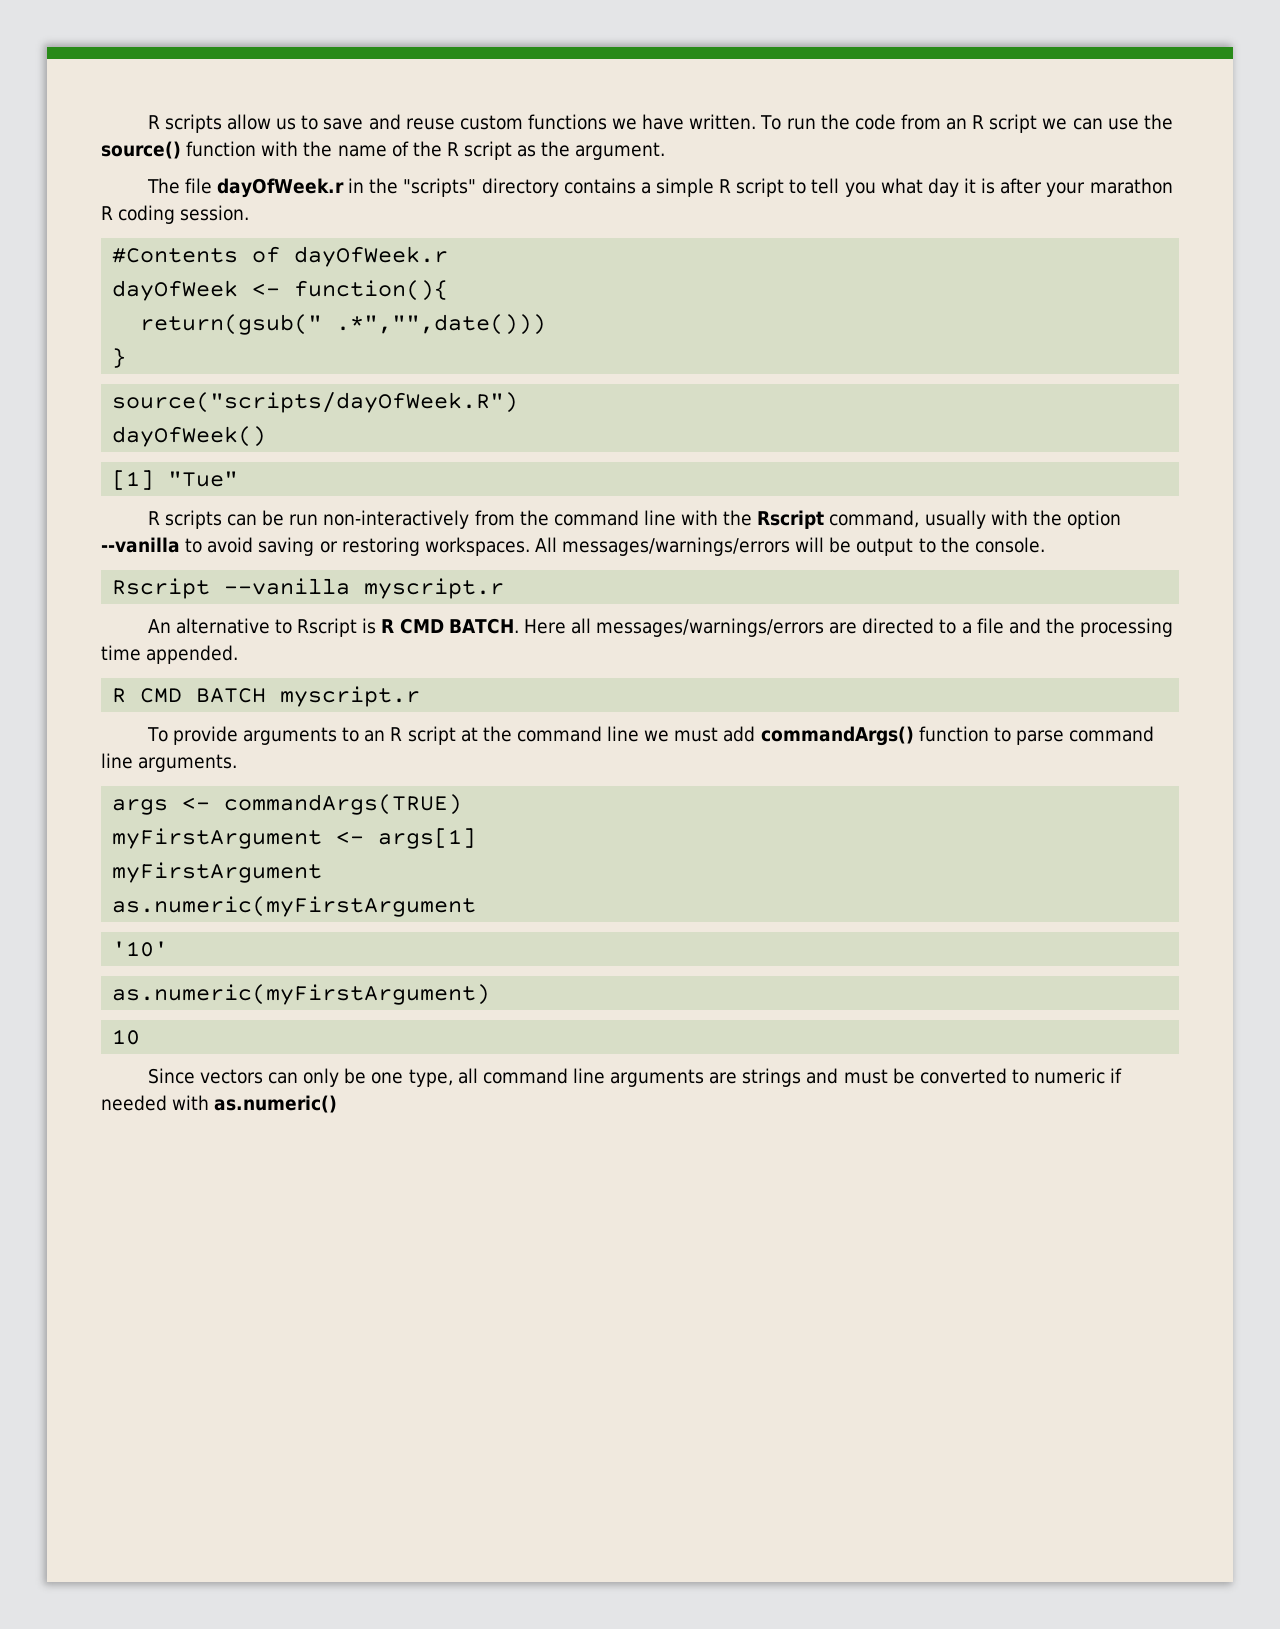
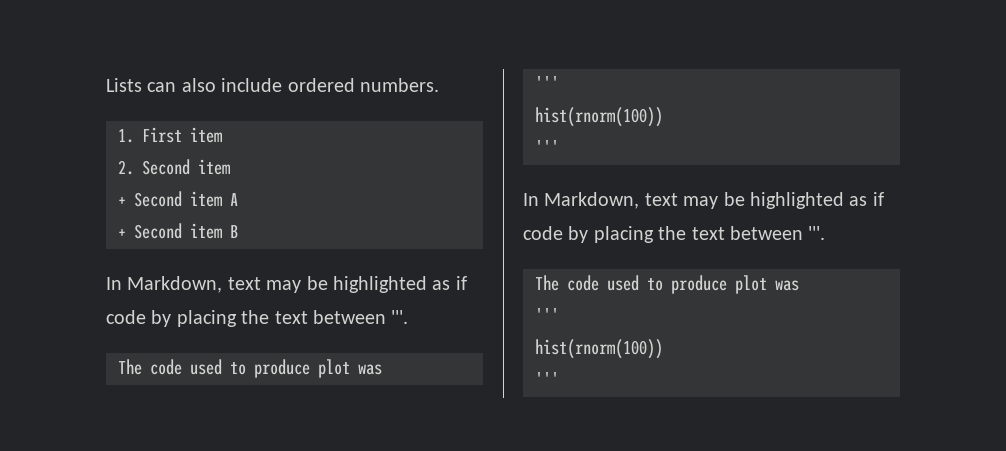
[147,114,1173,133] [101,141,666,160] [146,178,1173,198] [101,205,250,224] [112,246,449,267] [112,280,449,301] [140,314,547,335] [112,348,127,368] [112,392,519,413] [112,426,267,447] [112,470,239,490] [147,510,1122,529] [101,537,1045,556] [112,578,505,599] [147,618,1174,637] [101,645,239,664] [112,686,421,707] [146,726,1155,746] [101,753,238,772] [112,794,463,815] [112,828,477,849] [112,862,323,883] [112,896,477,917] [112,941,169,957] [112,984,491,1005] [112,1029,141,1045] [147,1068,1123,1087] [101,1095,338,1113] R scripts allow us to save and reuse custom functions we have written. To run the code from an R script we can use the source() function with the name of the R script as the argument. // The file dayOfWeek.r in the "scripts" directory contains a simple R script to tell you what day it is after your marathon R coding session. // #Contents of dayOfWeek.r // dayOfWeek <- function(){ // return(gsub(" .*","",date())) // } // source("scripts/dayOfWeek.R") // dayOfWeek() // [1] "Tue" // R scripts can be run non-interactively from the command line with the Rscript command, usually with the option --vanilla to avoid saving or restoring workspaces. All messages/warnings/errors will be output to the console. // Rscript --vanilla myscript.r // An alternative to Rscript is R CMD BATCH. Here all messages/warnings/errors are directed to a file and the processing time appended. // R CMD BATCH myscript.r // To provide arguments to an R script at the command line we must add commandArgs() function to parse command line arguments. // args <- commandArgs(TRUE) // myFirstArgument <- args[1] // myFirstArgument // as.numeric(myFirstArgument // '10' // as.numeric(myFirstArgument) // 10 // Since vectors can only be one type, all command line arguments are strings and must be converted to numeric if needed with as.numeric() -> [106,78,439,92] [118,127,222,143] [118,159,230,175] [118,191,238,207] [118,223,238,239] [106,276,467,293] [106,310,409,327] [118,359,382,378] [535,76,559,90] [535,107,663,127] [535,140,559,154] [523,192,884,209] [523,226,826,243] [535,275,799,294] [535,308,559,322] [535,339,663,359] [535,372,559,386] Lists can also include ordered numbers. // 1. First item // 2. Second item // + Second item A // + Second item B // In Markdown, text may be highlighted as if code by placing the text between '''. // The code used to produce plot was // ''' // hist(rnorm(100)) // ''' // In Markdown, text may be highlighted as if code by placing the text between '''. // The code used to produce plot was // ''' // hist(rnorm(100)) // '''

